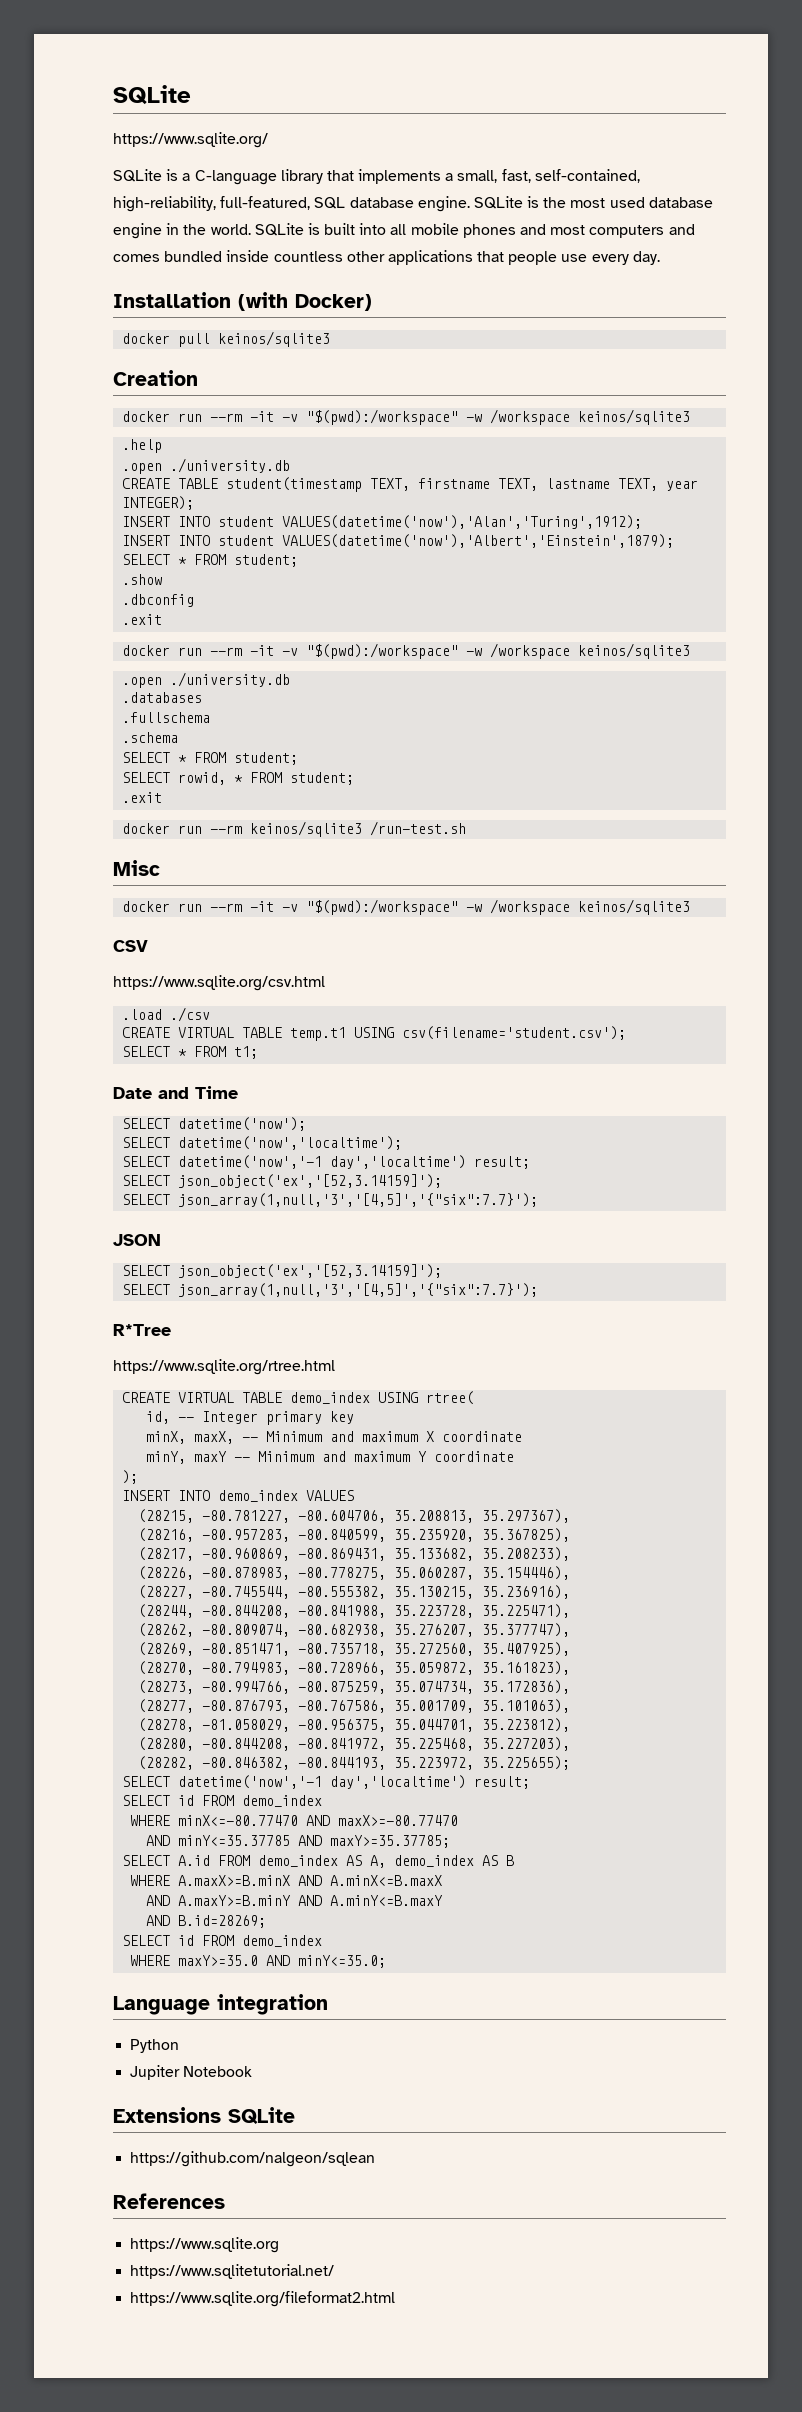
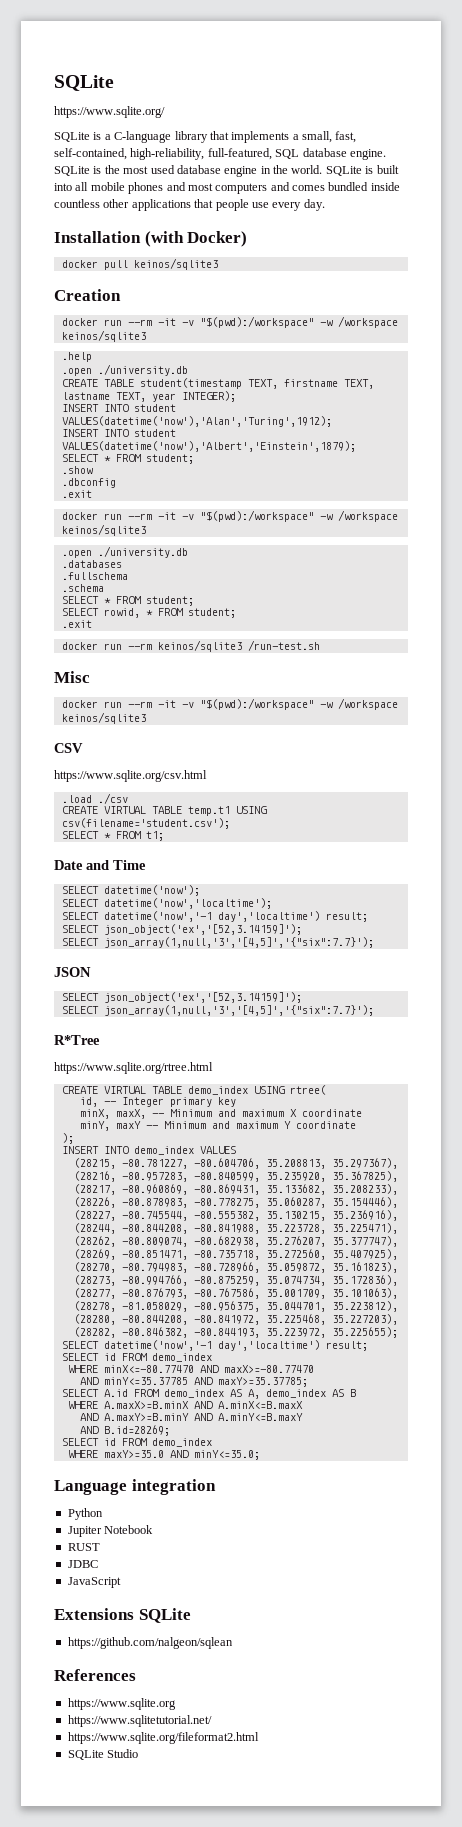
(253, 2071) none -> [67,1543,100,1551] [67,1560,98,1568] [67,1577,121,1588] // RUST // JDBC // JavaScript
(396, 2299) none -> [67,1749,139,1760] // SQLite Studio

